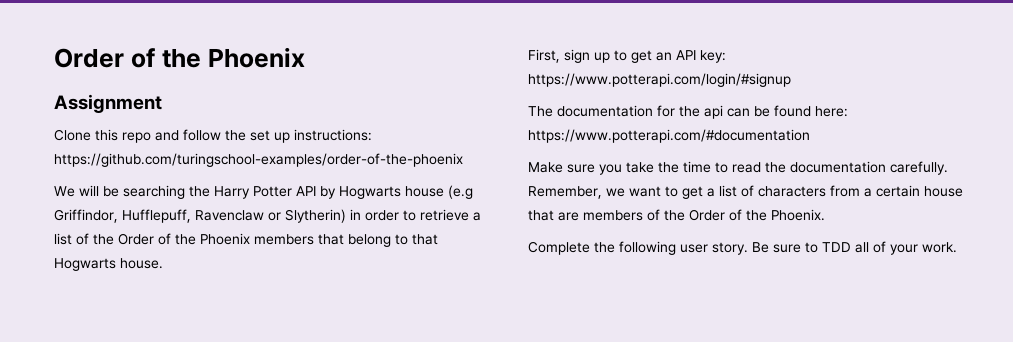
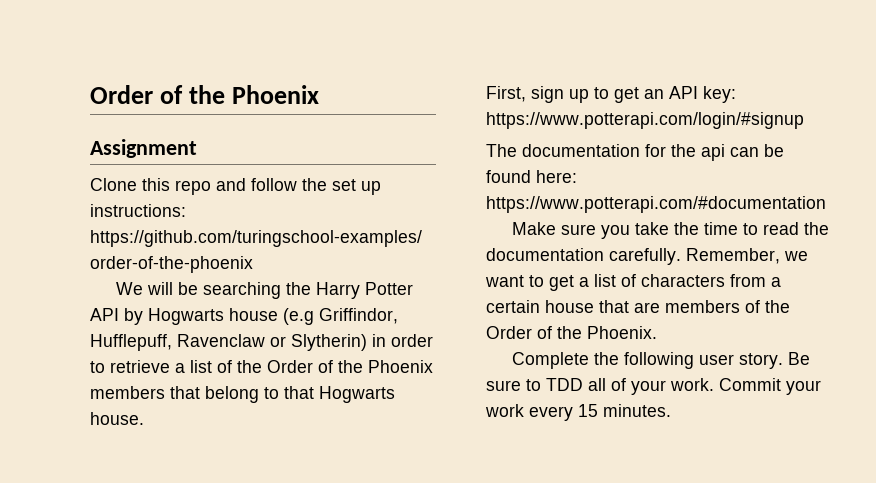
(957, 247) none -> [719,378,821,395] [485,404,671,421] Commit your work every 15 minutes.

